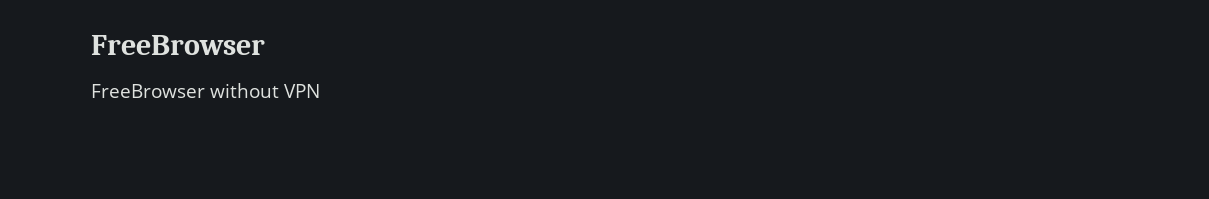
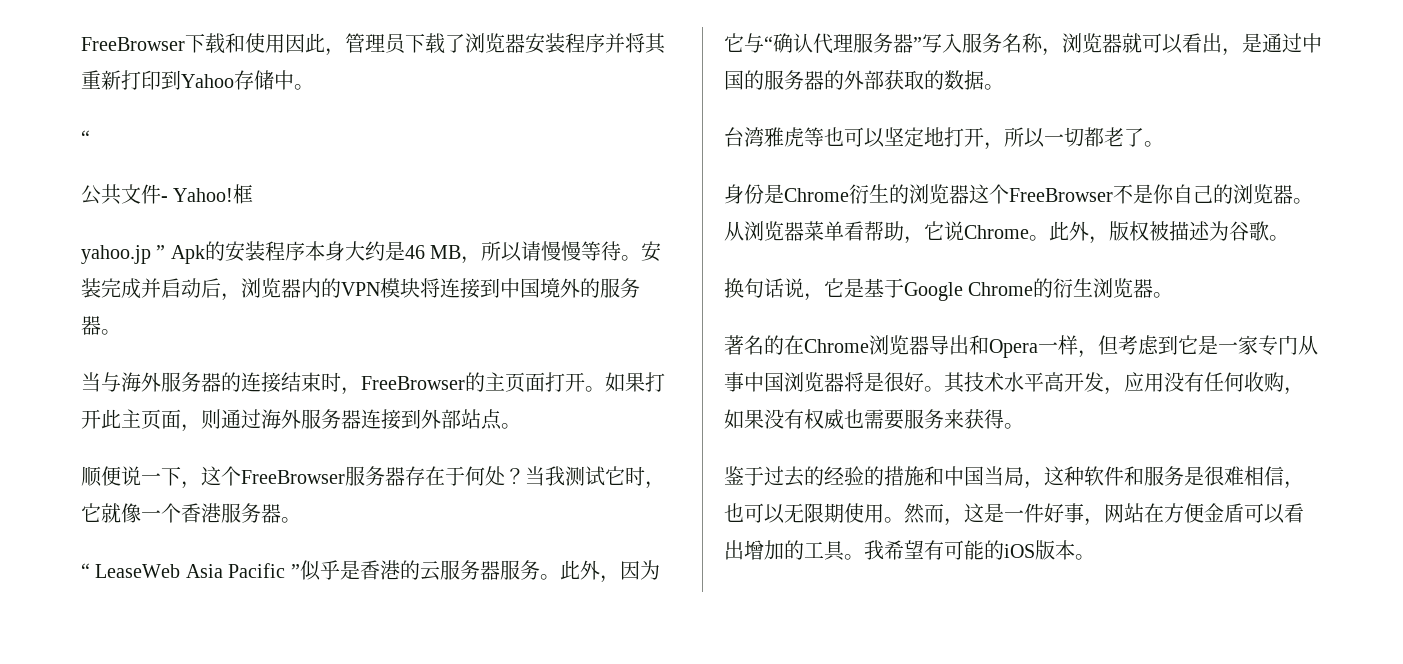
[91,35,265,55] [91,83,320,98] FreeBrowser // FreeBrowser without VPN -> [81,33,666,56] [81,70,314,90] [81,130,90,145] [81,184,254,205] [81,241,662,264] [81,278,640,301] [81,316,121,335] [81,372,665,395] [81,409,521,432] [81,466,665,489] [81,503,301,523] [81,560,660,583] [724,33,1322,56] [724,70,1004,90] [724,127,1164,150] [724,184,1313,204] [724,221,1289,244] [724,278,1174,301] [724,335,1318,358] [724,372,1304,395] [724,409,1024,430] [724,466,1304,489] [724,503,1304,526] [724,540,1095,561] FreeBrowser下载和使用因此，管理员下载了浏览器安装程序并将其重新打印到Yahoo存储中。 // “ // 公共文件- Yahoo!框 // yahoo.jp ” Apk的安装程序本身大约是46 MB，所以请慢慢等待。安装完成并启动后，浏览器内的VPN模块将连接到中国境外的服务器。 // 当与海外服务器的连接结束时，FreeBrowser的主页面打开。如果打开此主页面，则通过海外服务器连接到外部站点。 // 顺便说一下，这个FreeBrowser服务器存在于何处？当我测试它时，它就像一个香港服务器。 // “ LeaseWeb Asia Pacific ”似乎是香港的云服务器服务。此外，因为它与“确认代理服务器”写入服务名称，浏览器就可以看出，是通过中国的服务器的外部获取的数据。 // 台湾雅虎等也可以坚定地打开，所以一切都老了。 // 身份是Chrome衍生的浏览器这个FreeBrowser不是你自己的浏览器。从浏览器菜单看帮助，它说Chrome。此外，版权被描述为谷歌。 // 换句话说，它是基于Google Chrome的衍生浏览器。 // 著名的在Chrome浏览器导出和Opera一样，但考虑到它是一家专门从事中国浏览器将是很好。其技术水平高开发，应用没有任何收购，如果没有权威也需要服务来获得。 // 鉴于过去的经验的措施和中国当局，这种软件和服务是很难相信，也可以无限期使用。然而，这是一件好事，网站在方便金盾可以看出增加的工具。我希望有可能的iOS版本。

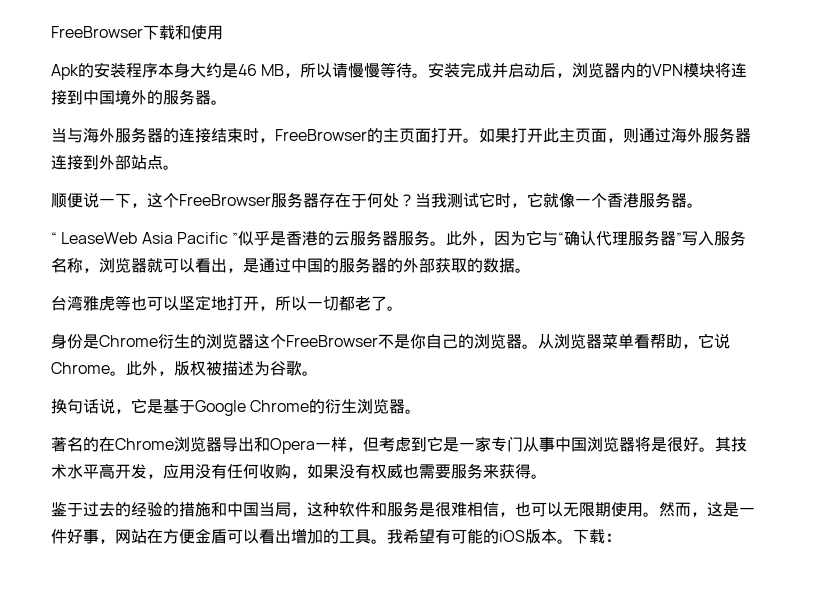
[285,33,666,56] [81,70,314,90] [81,130,90,145] [81,184,254,205] [81,245,166,264] 因此，管理员下载了浏览器安装程序并将其重新打印到Yahoo存储中。 // “ // 公共文件- Yahoo!框 // yahoo.jp ” -> (223, 32) //
(1095, 557) none -> [573,529,621,544] 下载：

